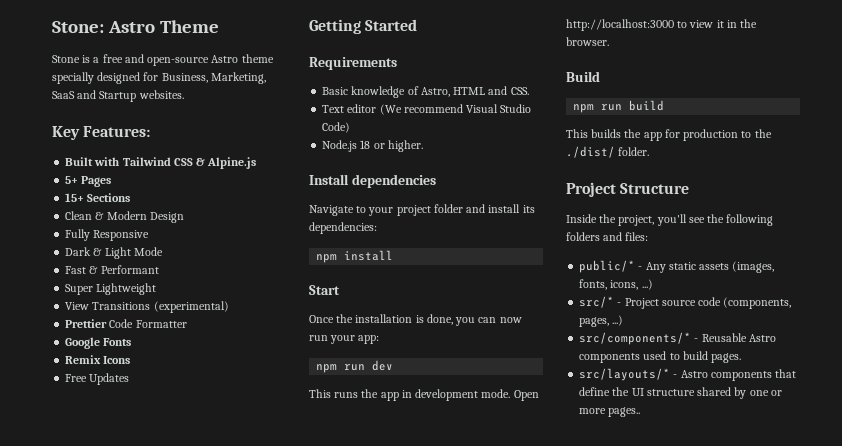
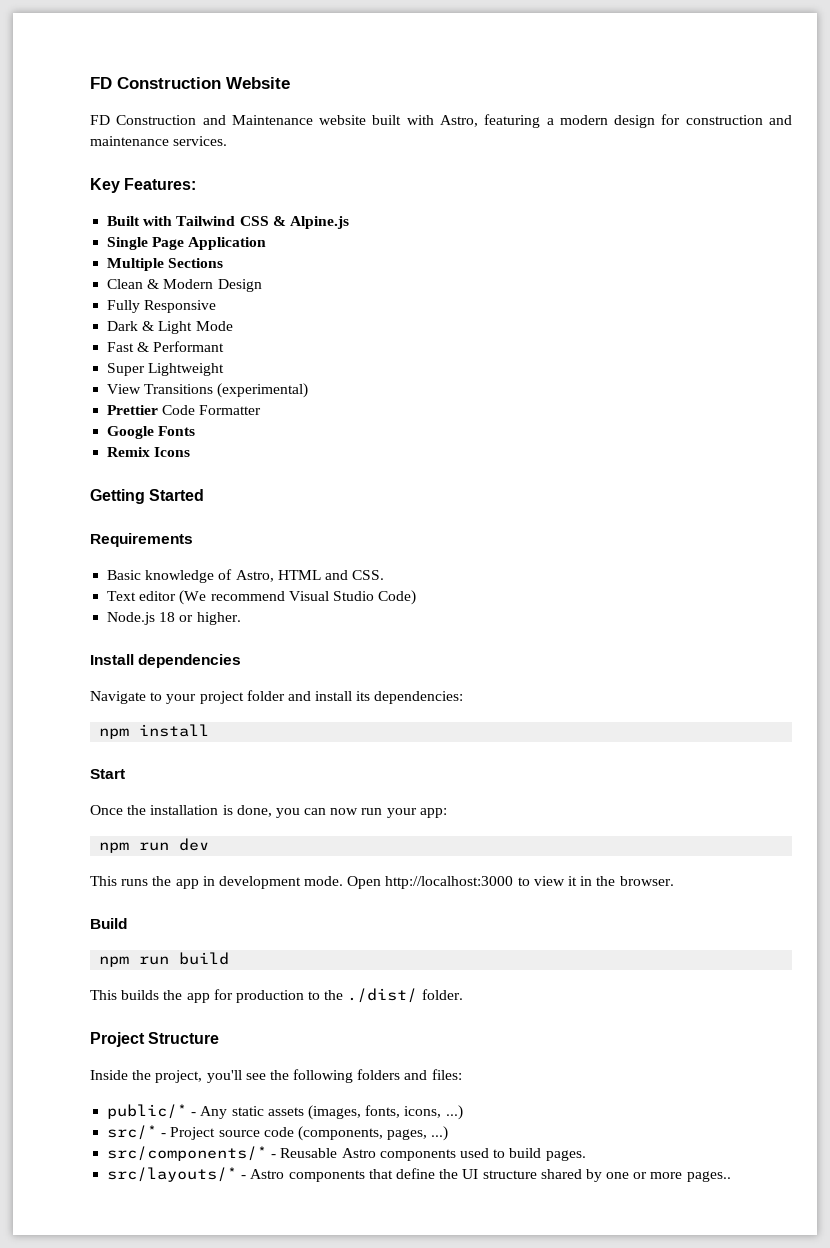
[52,20,219,33] [52,54,274,66] [52,72,266,84] [52,90,184,102] Stone: Astro Theme // Stone is a free and open-source Astro theme specially designed for Business, Marketing, SaaS and Startup websites. -> [90,77,290,89] [90,114,793,128] [90,136,228,146] FD Construction Website // FD Construction and Maintenance website built with Astro, featuring a modern design for construction and maintenance services.
[65,176,112,187] [65,193,85,202] 5+ Pages // 15+ -> [107,237,267,250] [107,258,165,271] Single Page Application // Multiple
[65,373,130,385] // Free Updates -> (191, 452) none

